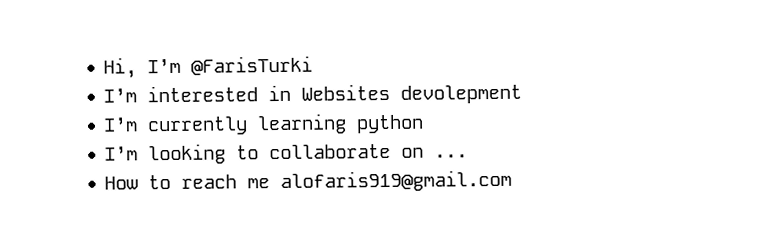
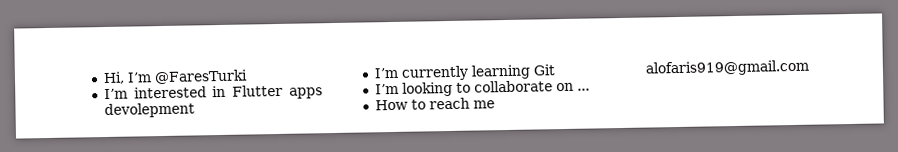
[191,55,314,76] @FarisTurki -> [153,69,248,85] @FaresTurki
[301,83,391,101] Websites -> [232,84,323,99] Flutter apps
[356,114,425,134] python -> [532,64,556,76] Git

